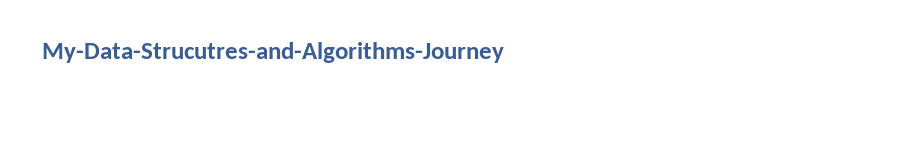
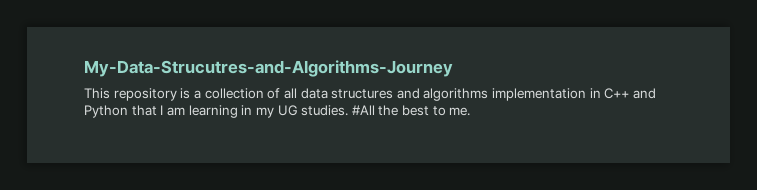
(504, 52) none -> [84,88,657,101] [84,105,471,118] // This repository is a collection of all data structures and algorithms implementation in C++ and Python that I am learning in my UG studies. #All the best to me.

